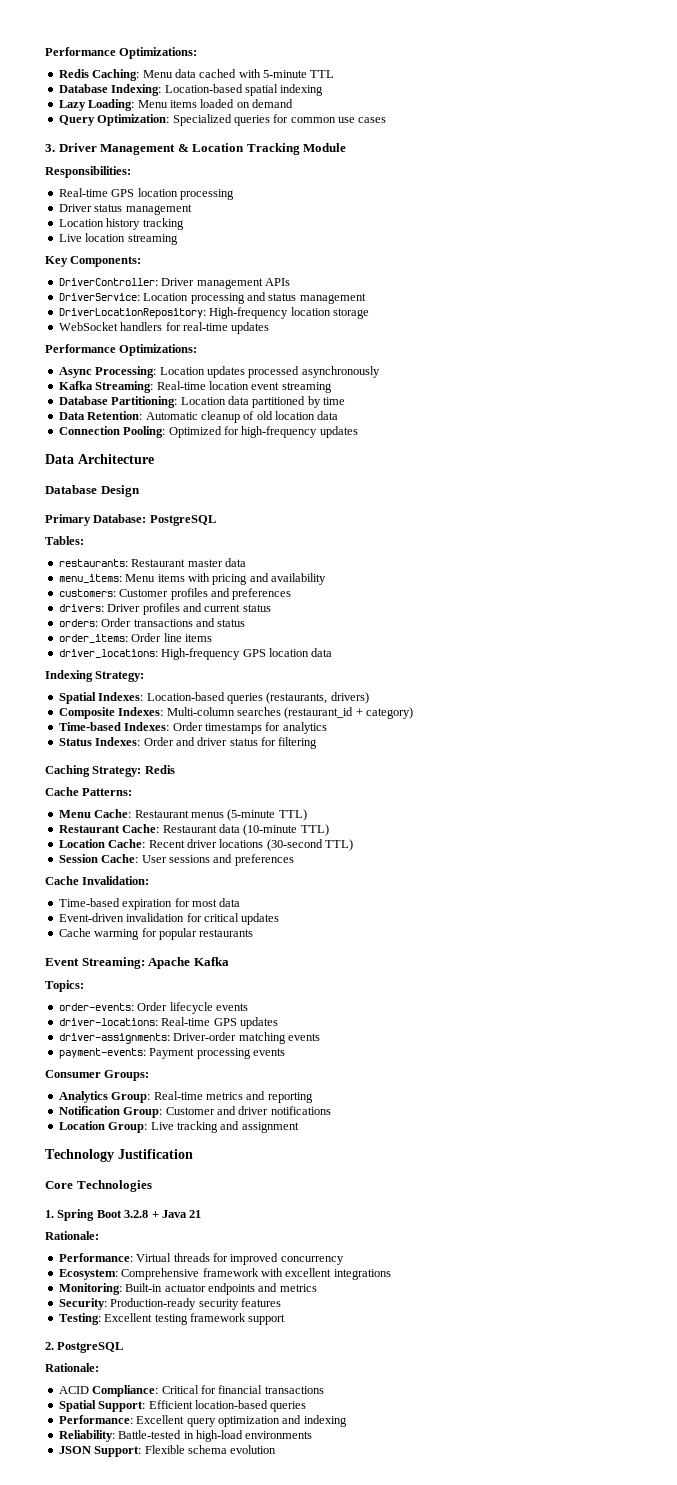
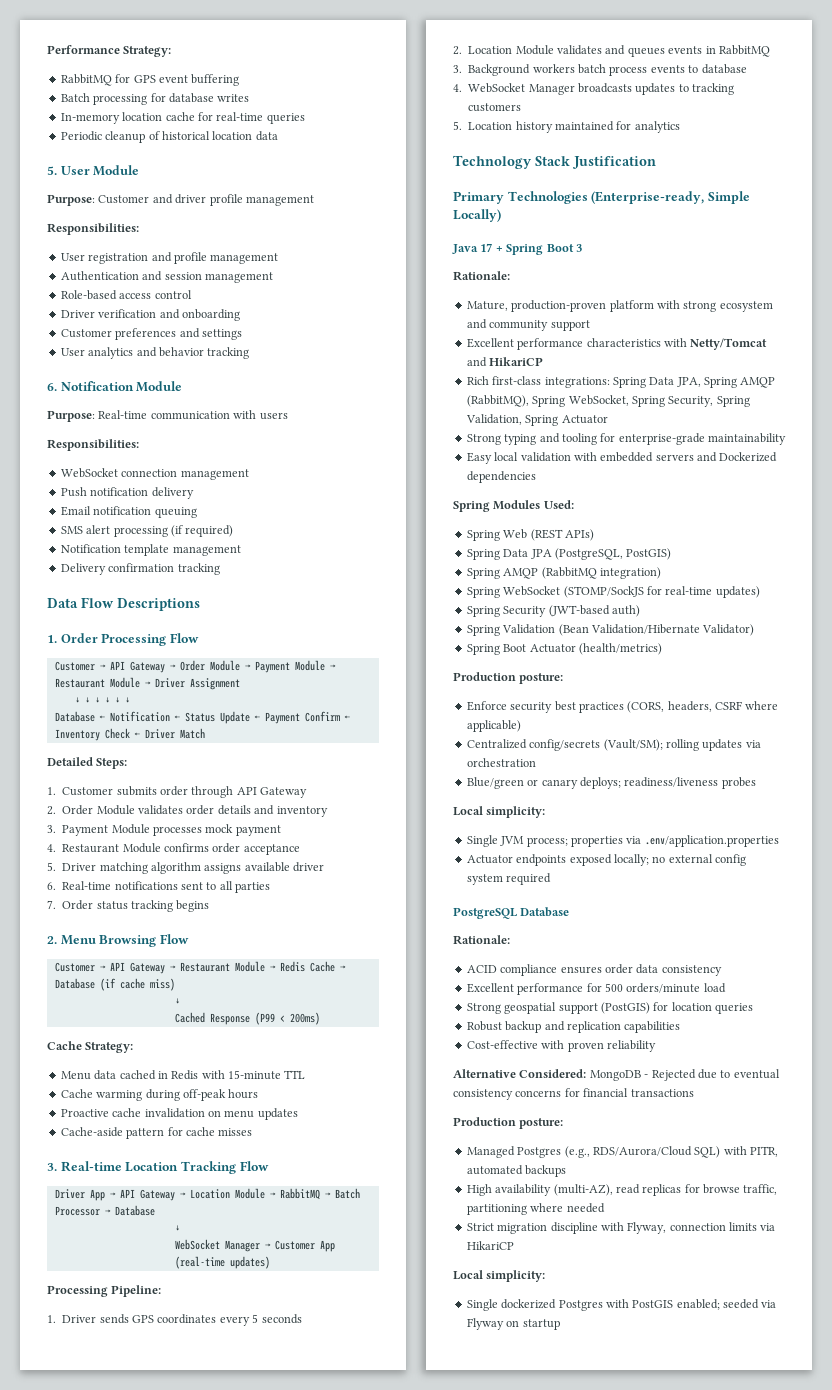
[45,47,198,59] [58,69,335,81] [58,84,324,96] [58,99,293,111] [58,114,387,126] [45,143,347,155] [45,166,131,178] [58,188,234,200] [58,204,192,215] [58,218,184,230] [58,233,178,245] [45,256,142,267] [58,278,290,289] [58,292,366,304] [58,307,369,319] [58,322,270,334] [45,344,198,356] [58,366,380,378] [58,381,332,393] [58,396,345,408] [58,411,339,423] [58,426,358,438] [45,454,154,464] [45,485,140,497] [45,514,216,526] [45,536,84,545] [58,558,246,567] [58,573,326,585] [58,588,292,600] [58,603,271,615] [58,618,246,627] [58,633,212,643] [58,648,333,660] [45,670,145,682] [58,692,369,704] [58,707,413,719] [58,722,327,734] [58,737,318,749] [45,765,175,777] [45,787,133,796] [58,809,307,821] [58,824,329,836] [58,839,353,851] [58,854,294,866] [45,876,150,885] [58,898,241,910] [58,913,280,925] [58,928,254,940] [45,957,229,969] [45,980,84,992] [58,1002,248,1014] [58,1017,278,1029] [58,1032,320,1044] [58,1048,285,1059] [45,1070,150,1081] [58,1091,313,1103] [58,1106,331,1118] [58,1121,299,1133] Performance Optimizations: // Redis Caching: Menu data cached with 5-minute TTL // Database Indexing: Location-based spatial indexing // Lazy Loading: Menu items loaded on demand // Query Optimization: Specialized queries for common use cases // 3. Driver Management & Location Tracking Module // Responsibilities: // Real-time GPS location processing // Driver status management // Location history tracking // Live location streaming // Key Components: // DriverController: Driver management APIs // DriverService: Location processing and status management // DriverLocationRepository: High-frequency location storage // WebSocket handlers for real-time updates // Performance Optimizations: // Async Processing: Location updates processed asynchronously // Kafka Streaming: Real-time location event streaming // Database Partitioning: Location data partitioned by time // Data Retention: Automatic cleanup of old location data // Connection Pooling: Optimized for high-frequency updates // Data Architecture // Database Design // Primary Database: PostgreSQL // Tables: // restaurants: Restaurant master data // menu_items: Menu items with pricing and availability // customers: Customer profiles and preferences // drivers: Driver profiles and current status // orders: Order transactions and status // order_items: Order line items // driver_locations: High-frequency GPS location data // Indexing Strategy: // Spatial Indexes: Location-based queries (restaurants, drivers) // Composite Indexes: Multi-column searches (restaurant_id + category) // Time-based Indexes: Order timestamps for analytics // Status Indexes: Order and driver status for filtering // Caching Strategy: Redis // Cache Patterns: // Menu Cache: Restaurant menus (5-minute TTL) // Restaurant Cache: Restaurant data (10-minute TTL) // Location Cache: Recent driver locations (30-second TTL) // Session Cache: User sessions and preferences // Cache Invalidation: // Time-based expiration for most data // Event-driven invalidation for critical updates // Cache warming for popular restaurants // Event Streaming: Apache Kafka // Topics: // order-events: Order lifecycle events // driver-locations: Real-time GPS updates // driver-assignments: Driver-order matching events // payment-events: Payment processing events // Consumer Groups: // Analytics Group: Real-time metrics and reporting // Notification Group: Customer and driver notifications // Location Group: Live tracking and assignment -> [47,45,172,57] [60,74,240,86] [60,93,250,105] [60,112,305,124] [60,131,278,143] [47,165,140,176] [47,194,314,206] [47,223,139,235] [60,252,279,264] [60,271,273,283] [60,290,192,300] [60,309,240,321] [60,328,242,340] [60,347,250,359] [47,381,183,392] [47,410,288,422] [47,439,139,451] [60,468,249,480] [60,487,194,499] [60,506,197,518] [60,525,234,537] [60,544,241,556] [60,563,220,575] [47,597,200,611] [47,633,199,646] [54,660,336,673] [54,677,240,690] [74,697,130,704] [54,711,350,724] [54,728,205,741] [47,757,128,769] [47,786,308,798] [47,805,328,817] [47,824,281,836] [47,843,300,855] [47,862,325,874] [47,881,271,893] [47,900,210,912] [47,934,189,947] [54,961,346,974] [54,978,175,991] [174,998,180,1005] [174,1012,320,1025] [47,1041,134,1053] [60,1070,306,1080] [60,1089,259,1101] [60,1108,298,1120] [60,1127,253,1139] [47,1161,269,1174] [54,1188,360,1201] [54,1205,155,1216] [174,1225,180,1232] [174,1239,335,1252] [174,1256,270,1269] [47,1285,162,1297] [47,1314,302,1326] [453,45,770,57] [453,64,747,76] [453,83,735,95] [468,103,522,112] [453,121,680,133] Performance Strategy: // RabbitMQ for GPS event buffering // Batch processing for database writes // In-memory location cache for real-time queries // Periodic cleanup of historical location data // 5. User Module // Purpose: Customer and driver profile management // Responsibilities: // User registration and profile management // Authentication and session management // Role-based access control // Driver verification and onboarding // Customer preferences and settings // User analytics and behavior tracking // 6. Notification Module // Purpose: Real-time communication with users // Responsibilities: // WebSocket connection management // Push notification delivery // Email notification queuing // SMS alert processing (if required) // Notification template management // Delivery confirmation tracking // Data Flow Descriptions // 1. Order Processing Flow // Customer → API Gateway → Order Module → Payment Module → Restaurant Module → Driver Assignment // ↓ ↓ ↓ ↓ ↓ ↓ // Database ← Notification ← Status Update ← Payment Confirm ← Inventory Check ← Driver Match // Detailed Steps: // 1. Customer submits order through API Gateway // 2. Order Module validates order details and inventory // 3. Payment Module processes mock payment // 4. Restaurant Module confirms order acceptance // 5. Driver matching algorithm assigns available driver // 6. Real-time notifications sent to all parties // 7. Order status tracking begins // 2. Menu Browsing Flow // Customer → API Gateway → Restaurant Module → Redis Cache → Database (if cache miss) // ↓ // Cached Response (P99 < 200ms) // Cache Strategy: // Menu data cached in Redis with 15-minute TTL // Cache warming during off-peak hours // Proactive cache invalidation on menu updates // Cache-aside pattern for cache misses // 3. Real-time Location Tracking Flow // Driver App → API Gateway → Location Module → RabbitMQ → Batch Processor → Database // ↓ // WebSocket Manager → Customer App (real-time updates) // Processing Pipeline: // 1. Driver sends GPS coordinates every 5 seconds // 2. Location Module validates and queues events in RabbitMQ // 3. Background workers batch process events to database // 4. WebSocket Manager broadcasts updates to tracking customers // 5. Location history maintained for analytics
(114, 1155) none -> [535,156,570,166] Stack
[45,1181,73,1189] Core -> [453,191,504,204] Primary
[45,1209,202,1221] [45,1231,99,1240] [58,1253,344,1265] [58,1268,391,1280] [58,1283,317,1295] [58,1298,281,1310] [58,1313,286,1325] [45,1342,124,1353] // 1. Spring Boot 3.2.8 + Java 21 // Rationale: // Performance: Virtual threads for improved concurrency // Ecosystem: Comprehensive framework with excellent integrations // Monitoring: Built-in actuator endpoints and metrics // Security: Production-ready security features // Testing: Excellent testing framework support // 2. PostgreSQL -> [591,191,750,204] [453,209,501,222] [452,243,582,255] [453,271,510,281] [466,300,773,312] [466,319,590,331] [466,338,768,350] [466,357,544,367] [466,376,776,388] [466,395,750,407] [465,414,608,426] [466,433,786,445] [466,452,778,464] [466,471,536,483] [453,500,574,512] [466,529,594,541] [466,548,672,560] [466,567,661,579] [466,586,760,598] [466,605,640,617] [466,624,755,636] [466,643,662,655] [453,672,564,684] [466,701,779,713] [466,720,521,732] [466,739,761,751] [466,758,536,767] [466,777,756,789] [453,806,546,818] [466,835,779,847] [466,854,746,866] [466,873,552,885] [453,907,570,919] (Enterprise-ready, Simple Locally) // Java 17 + Spring Boot 3 // Rationale: // Mature, production-proven platform with strong ecosystem and community support // Excellent performance characteristics with Netty/Tomcat and HikariCP // Rich first-class integrations: Spring Data JPA, Spring AMQP (RabbitMQ), Spring WebSocket, Spring Security, Spring Validation, Spring Actuator // Strong typing and tooling for enterprise-grade maintainability // Easy local validation with embedded servers and Dockerized dependencies // Spring Modules Used: // Spring Web (REST APIs) // Spring Data JPA (PostgreSQL, PostGIS) // Spring AMQP (RabbitMQ integration) // Spring WebSocket (STOMP/SockJS for real-time updates) // Spring Security (JWT-based auth) // Spring Validation (Bean Validation/Hibernate Validator) // Spring Boot Actuator (health/metrics) // Production posture: // Enforce security best practices (CORS, headers, CSRF where applicable) // Centralized config/secrets (Vault/SM); rolling updates via orchestration // Blue/green or canary deploys; readiness/liveness probes // Local simplicity: // Single JVM process; properties via .env/application.properties // Actuator endpoints exposed locally; no external config system required // PostgreSQL Database
[92,1385,324,1397] [58,1400,307,1412] [58,1415,347,1427] [58,1430,313,1442] [58,1445,277,1457] Compliance: Critical for financial transactions // Spatial Support: Efficient location-based queries // Performance: Excellent query optimization and indexing // Reliability: Battle-tested in high-load environments // JSON Support: Flexible schema evolution -> [500,964,722,976] [466,983,726,995] [466,1002,753,1014] [466,1021,681,1033] [466,1040,656,1052] [453,1069,780,1081] [453,1088,694,1100] [453,1117,564,1129] [466,1146,778,1158] [466,1165,567,1177] [466,1184,778,1196] [466,1203,605,1215] [466,1222,776,1234] [466,1241,514,1250] [453,1270,546,1282] [466,1299,777,1311] [466,1318,560,1330] compliance ensures order data consistency // Excellent performance for 500 orders/minute load // Strong geospatial support (PostGIS) for location queries // Robust backup and replication capabilities // Cost-effective with proven reliability // Alternative Considered: MongoDB - Rejected due to eventual consistency concerns for financial transactions // Production posture: // Managed Postgres (e.g., RDS/Aurora/Cloud SQL) with PITR, automated backups // High availability (multi-AZ), read replicas for browse traffic, partitioning where needed // Strict migration discipline with Flyway, connection limits via HikariCP // Local simplicity: // Single dockerized Postgres with PostGIS enabled; seeded via Flyway on startup

